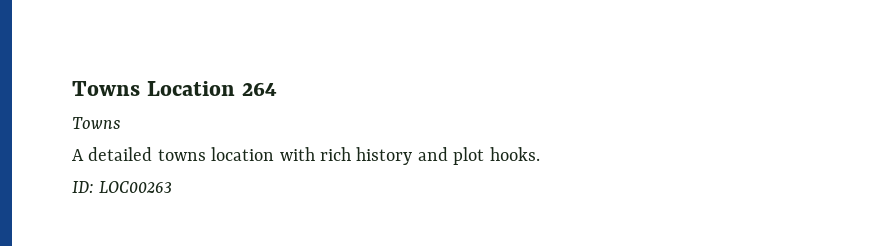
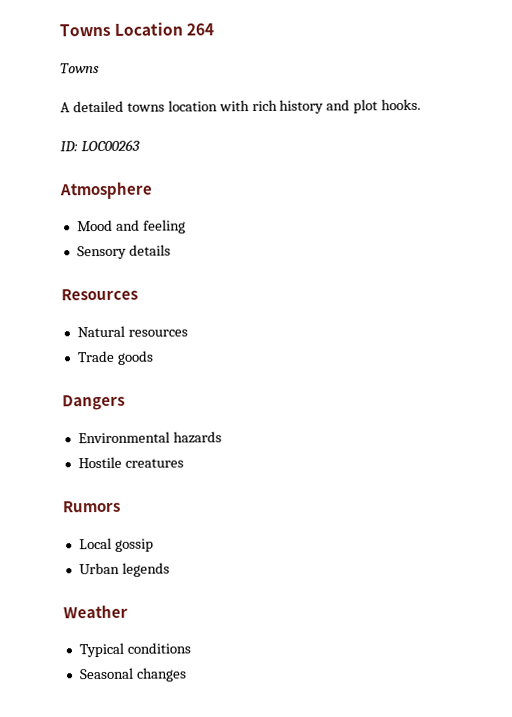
(173, 187) none -> [59,181,152,200] [76,219,186,234] [76,244,171,260] [61,288,138,301] [76,325,188,338] [76,350,154,365] [62,394,125,411] [77,431,222,444] [77,456,184,469] [62,500,120,513] [78,537,154,552] [78,562,170,577] [63,604,128,619] [78,642,191,658] [78,667,187,682] // Atmosphere // Mood and feeling // Sensory details // Resources // Natural resources // Trade goods // Dangers // Environmental hazards // Hostile creatures // Rumors // Local gossip // Urban legends // Weather // Typical conditions // Seasonal changes

